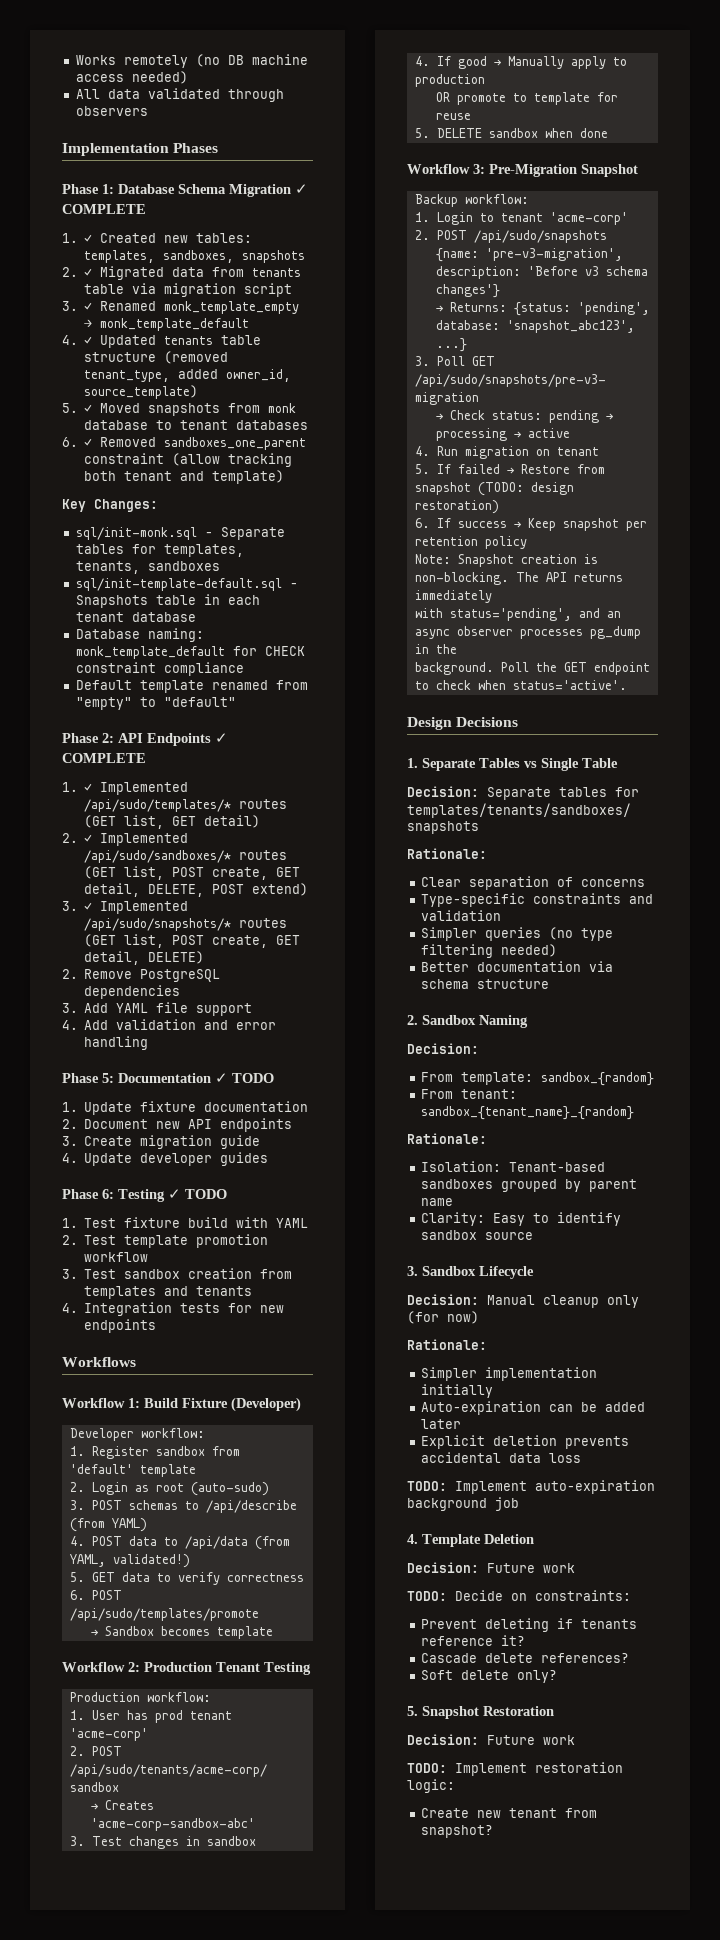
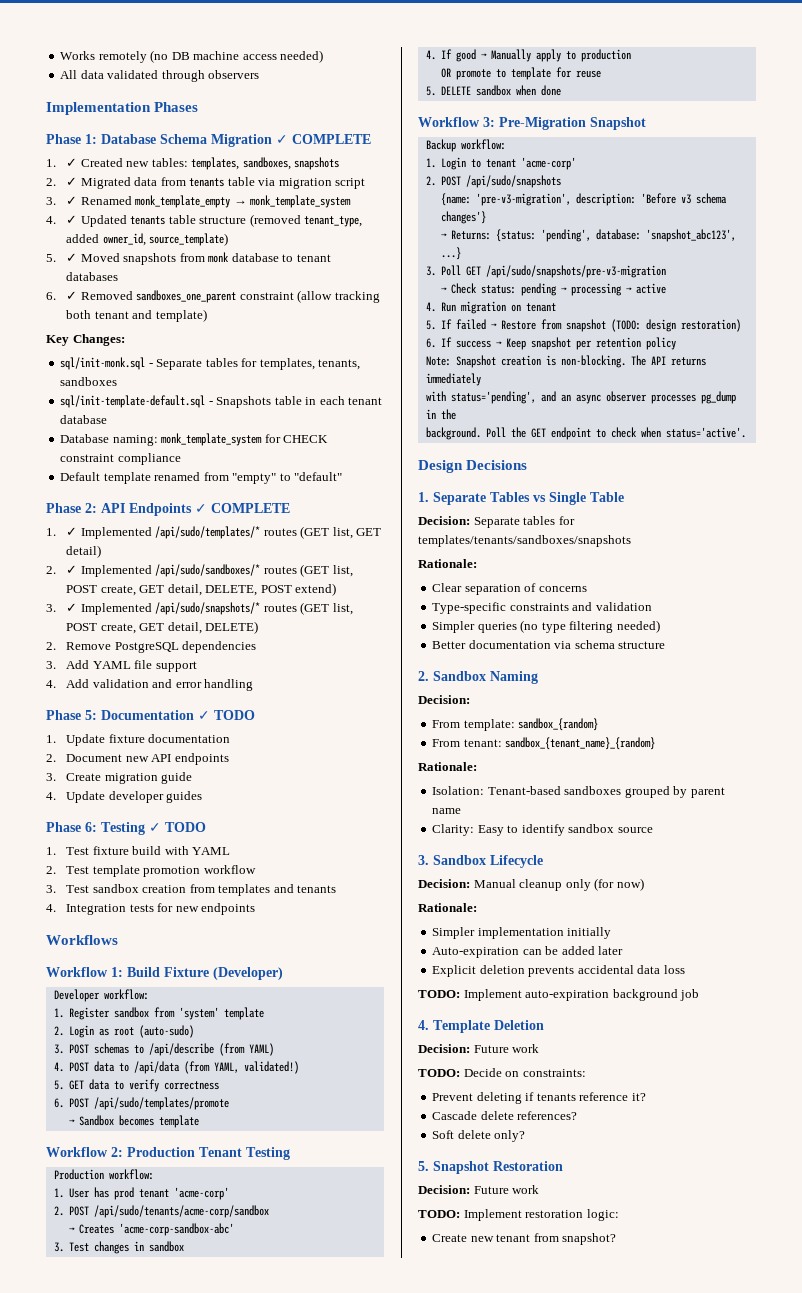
[100,318,250,331] monk_template_default -> [250,195,352,208] monk_template_system
[75,646,225,659] monk_template_default -> [161,433,263,446] monk_template_system
[69,1464,133,1474] 'default' -> [178,1007,219,1020] 'system'

